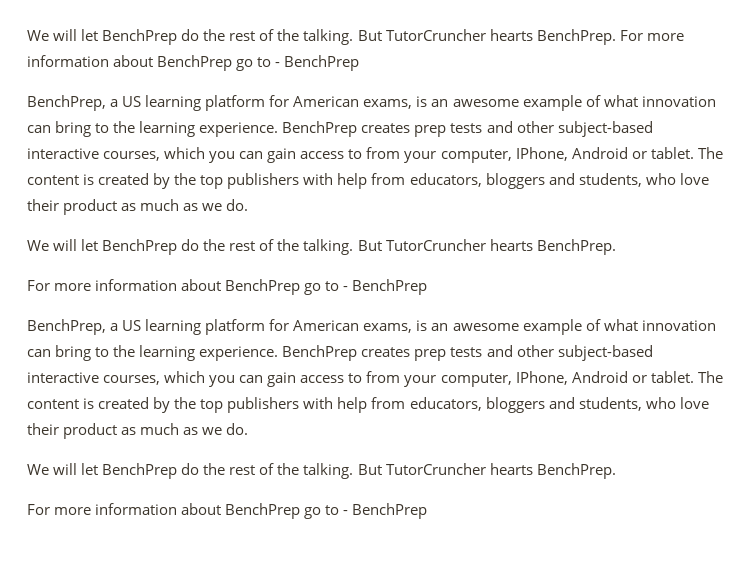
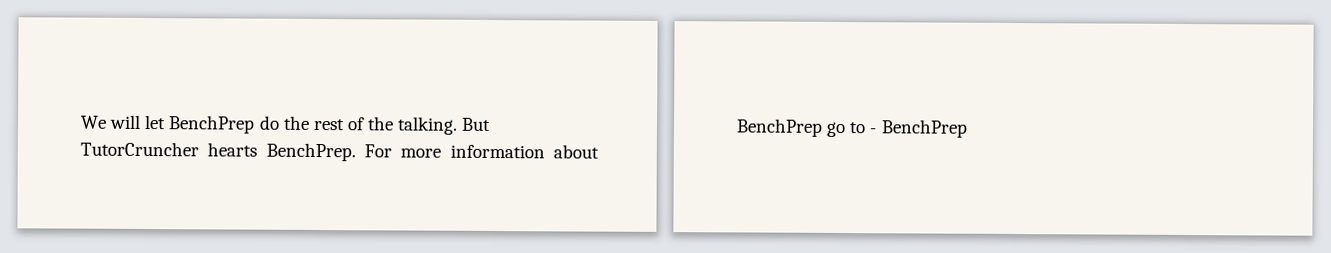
[27,95,716,111] [27,121,653,137] [27,147,723,163] [27,173,709,189] [27,199,249,215] [27,239,616,255] [27,279,428,295] [27,319,716,335] [27,345,653,361] [27,371,723,387] [27,397,709,413] [27,423,249,439] [27,463,616,479] [27,503,428,519] // BenchPrep, a US learning platform for American exams, is an awesome example of what innovation can bring to the learning experience. BenchPrep creates prep tests and other subject-based interactive courses, which you can gain access to from your computer, IPhone, Android or tablet. The content is created by the top publishers with help from educators, bloggers and students, who love their product as much as we do. // We will let BenchPrep do the rest of the talking. But TutorCruncher hearts BenchPrep. // For more information about BenchPrep go to - BenchPrep // BenchPrep, a US learning platform for American exams, is an awesome example of what innovation can bring to the learning experience. BenchPrep creates prep tests and other subject-based interactive courses, which you can gain access to from your computer, IPhone, Android or tablet. The content is created by the top publishers with help from educators, bloggers and students, who love their product as much as we do. // We will let BenchPrep do the rest of the talking. But TutorCruncher hearts BenchPrep. // For more information about BenchPrep go to - BenchPrep -> (968, 128) none

